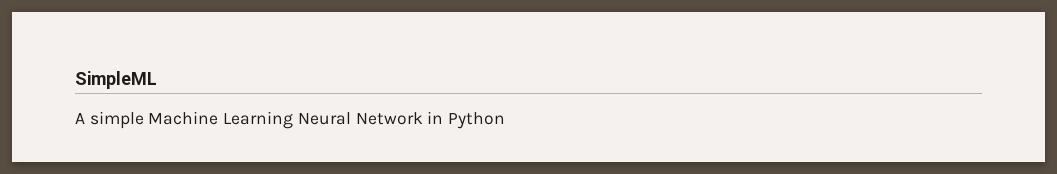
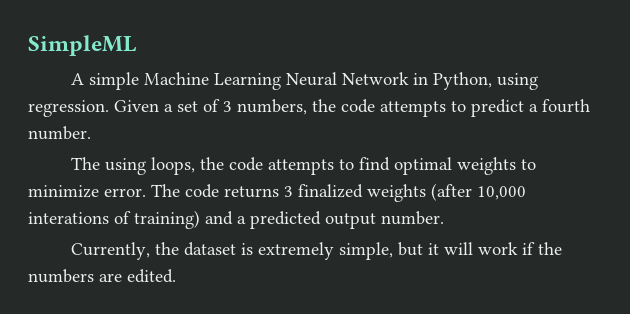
[448,112,506,129] Python -> [432,72,538,90] [28,99,590,117] [28,126,91,140] [70,157,536,175] [28,183,526,202] [28,210,444,229] [70,242,562,260] [28,269,176,283] Python, using regression. Given a set of 3 numbers, the code attempts to predict a fourth number. // The using loops, the code attempts to find optimal weights to minimize error. The code returns 3 finalized weights (after 10,000 interations of training) and a predicted output number. // Currently, the dataset is extremely simple, but it will work if the numbers are edited.

